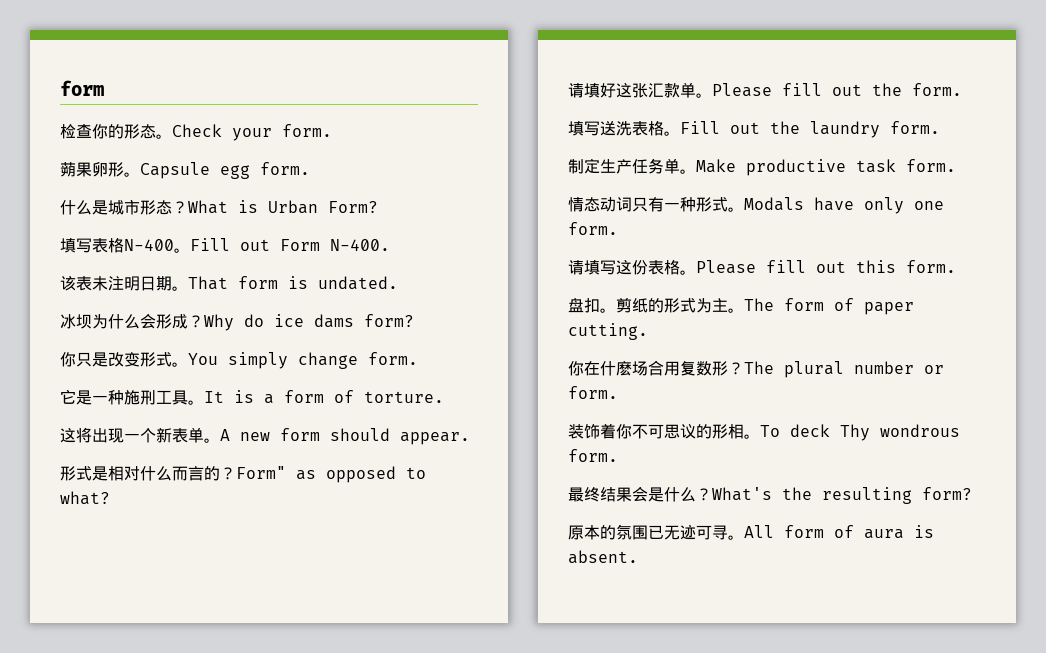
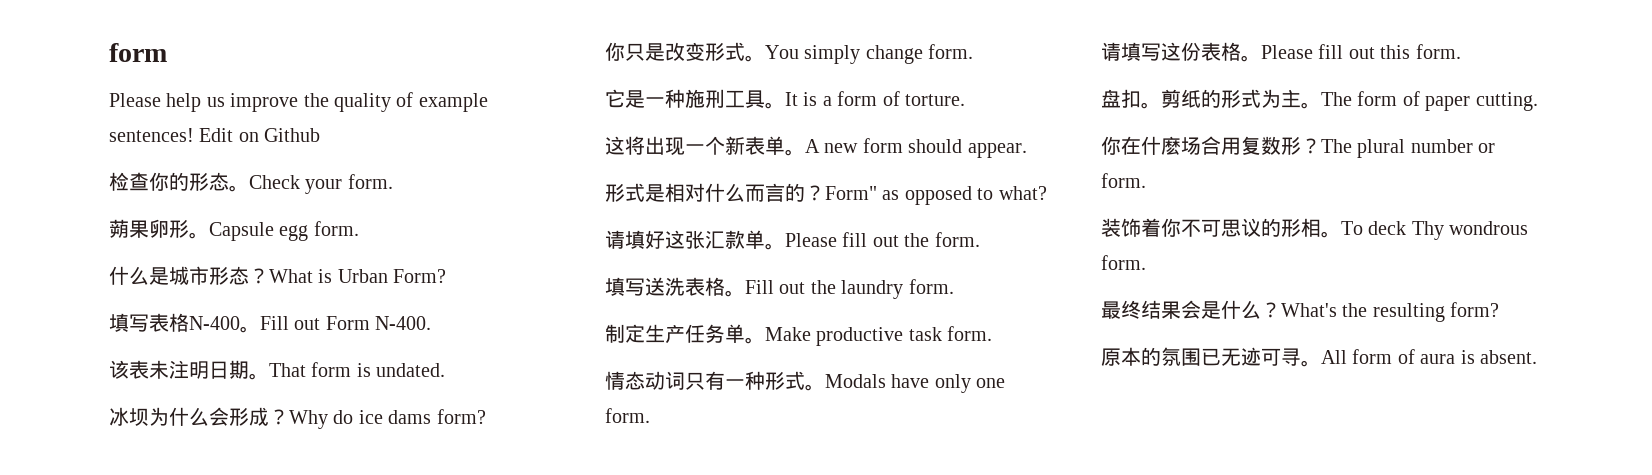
[60,80,104,96] form -> [109,43,167,62] [109,92,488,112] [109,128,321,142] form // Please help us improve the quality of example sentences! Edit on Github

